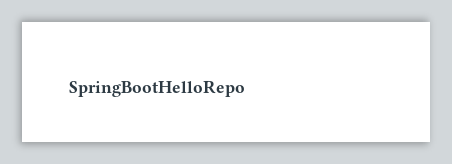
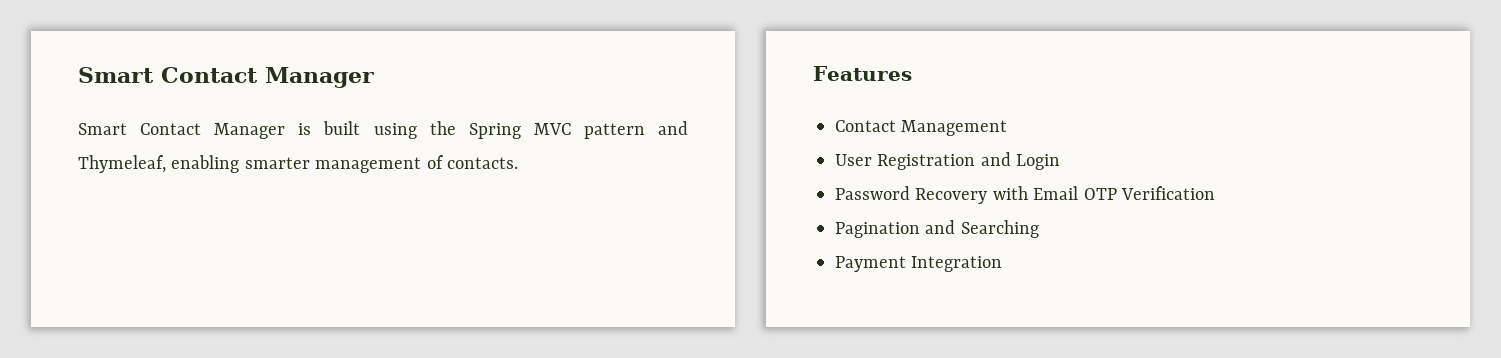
[69,80,245,97] SpringBootHelloRepo -> [78,67,374,88] [78,121,689,139] [78,155,518,173] [813,66,912,81] [835,120,1008,136] [835,152,1061,170] [835,186,1215,204] [835,220,1039,238] [835,256,1003,272] Smart Contact Manager // Smart Contact Manager is built using the Spring MVC pattern and Thymeleaf, enabling smarter management of contacts. // Features // Contact Management // User Registration and Login // Password Recovery with Email OTP Verification // Pagination and Searching // Payment Integration

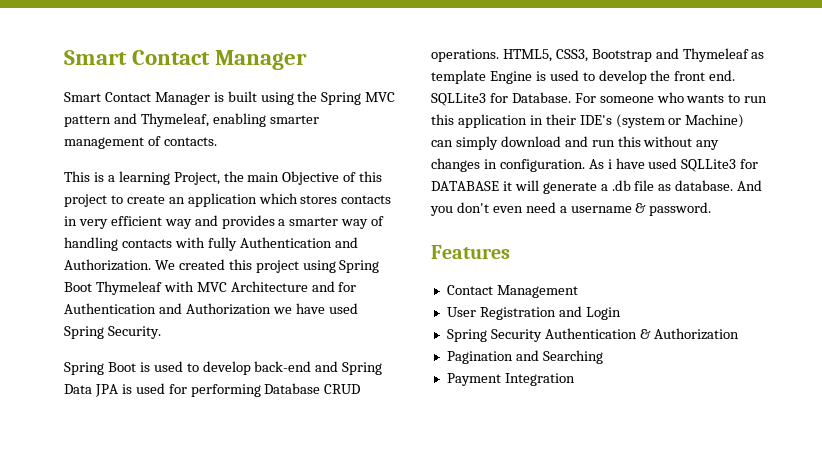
(518, 163) none -> [64,171,383,185] [64,193,392,207] [64,215,385,229] [64,237,358,251] [64,259,380,273] [64,281,357,295] [64,303,358,315] [64,326,161,339] [64,361,383,375] [64,383,361,397] [431,48,765,62] [431,70,736,84] [431,92,768,106] [431,114,745,128] [431,136,720,150] [431,158,759,172] [431,180,763,194] [430,202,712,216] // This is a learning Project, the main Objective of this project to create an application which stores contacts in very efficient way and provides a smarter way of handling contacts with fully Authentication and Authorization. We created this project using Spring Boot Thymeleaf with MVC Architecture and for Authentication and Authorization we have used Spring Security. // Spring Boot is used to develop back-end and Spring Data JPA is used for performing Database CRUD operations. HTML5, CSS3, Bootstrap and Thymeleaf as template Engine is used to develop the front end. SQLLite3 for Database. For someone who wants to run this application in their IDE's (system or Machine) can simply download and run this without any changes in configuration. As i have used SQLLite3 for DATABASE it will generate a .db file as database. And you don't even need a username & password.
[835,186,1215,204] Password Recovery with Email OTP Verification -> [446,328,739,342] Spring Security Authentication & Authorization

